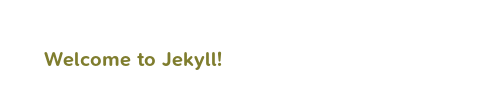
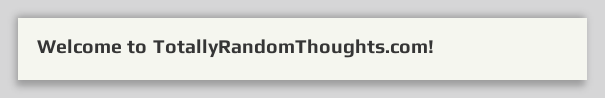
[162,51,222,70] Jekyll! -> [152,39,434,58] TotallyRandomThoughts.com!

